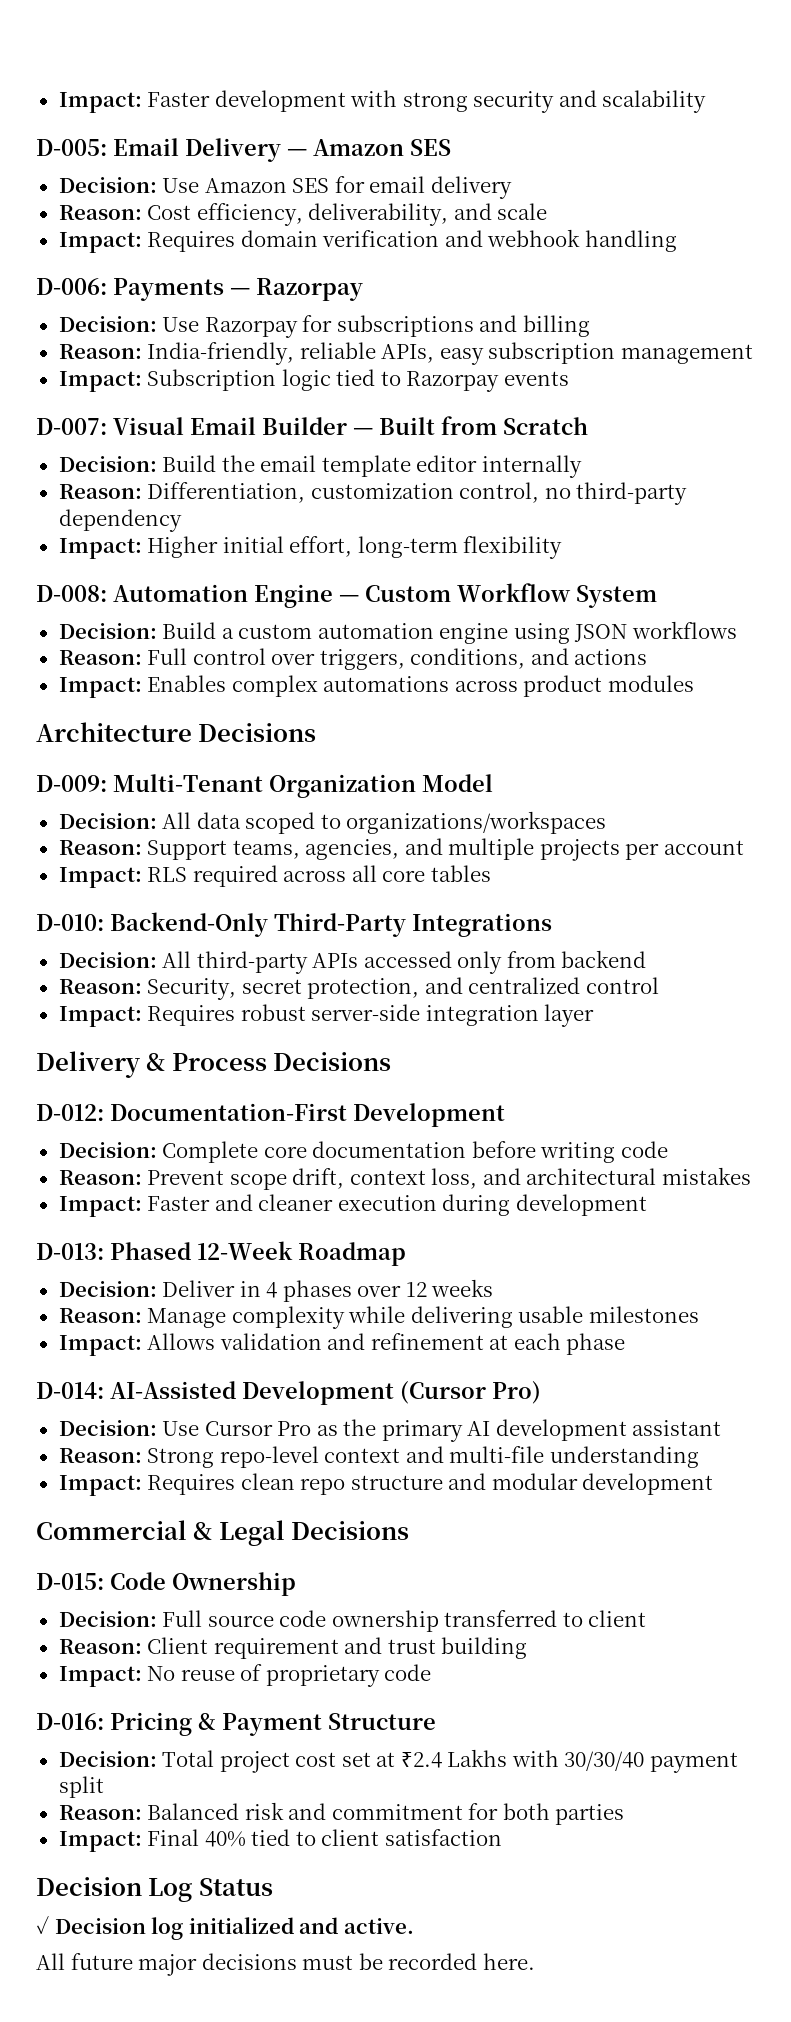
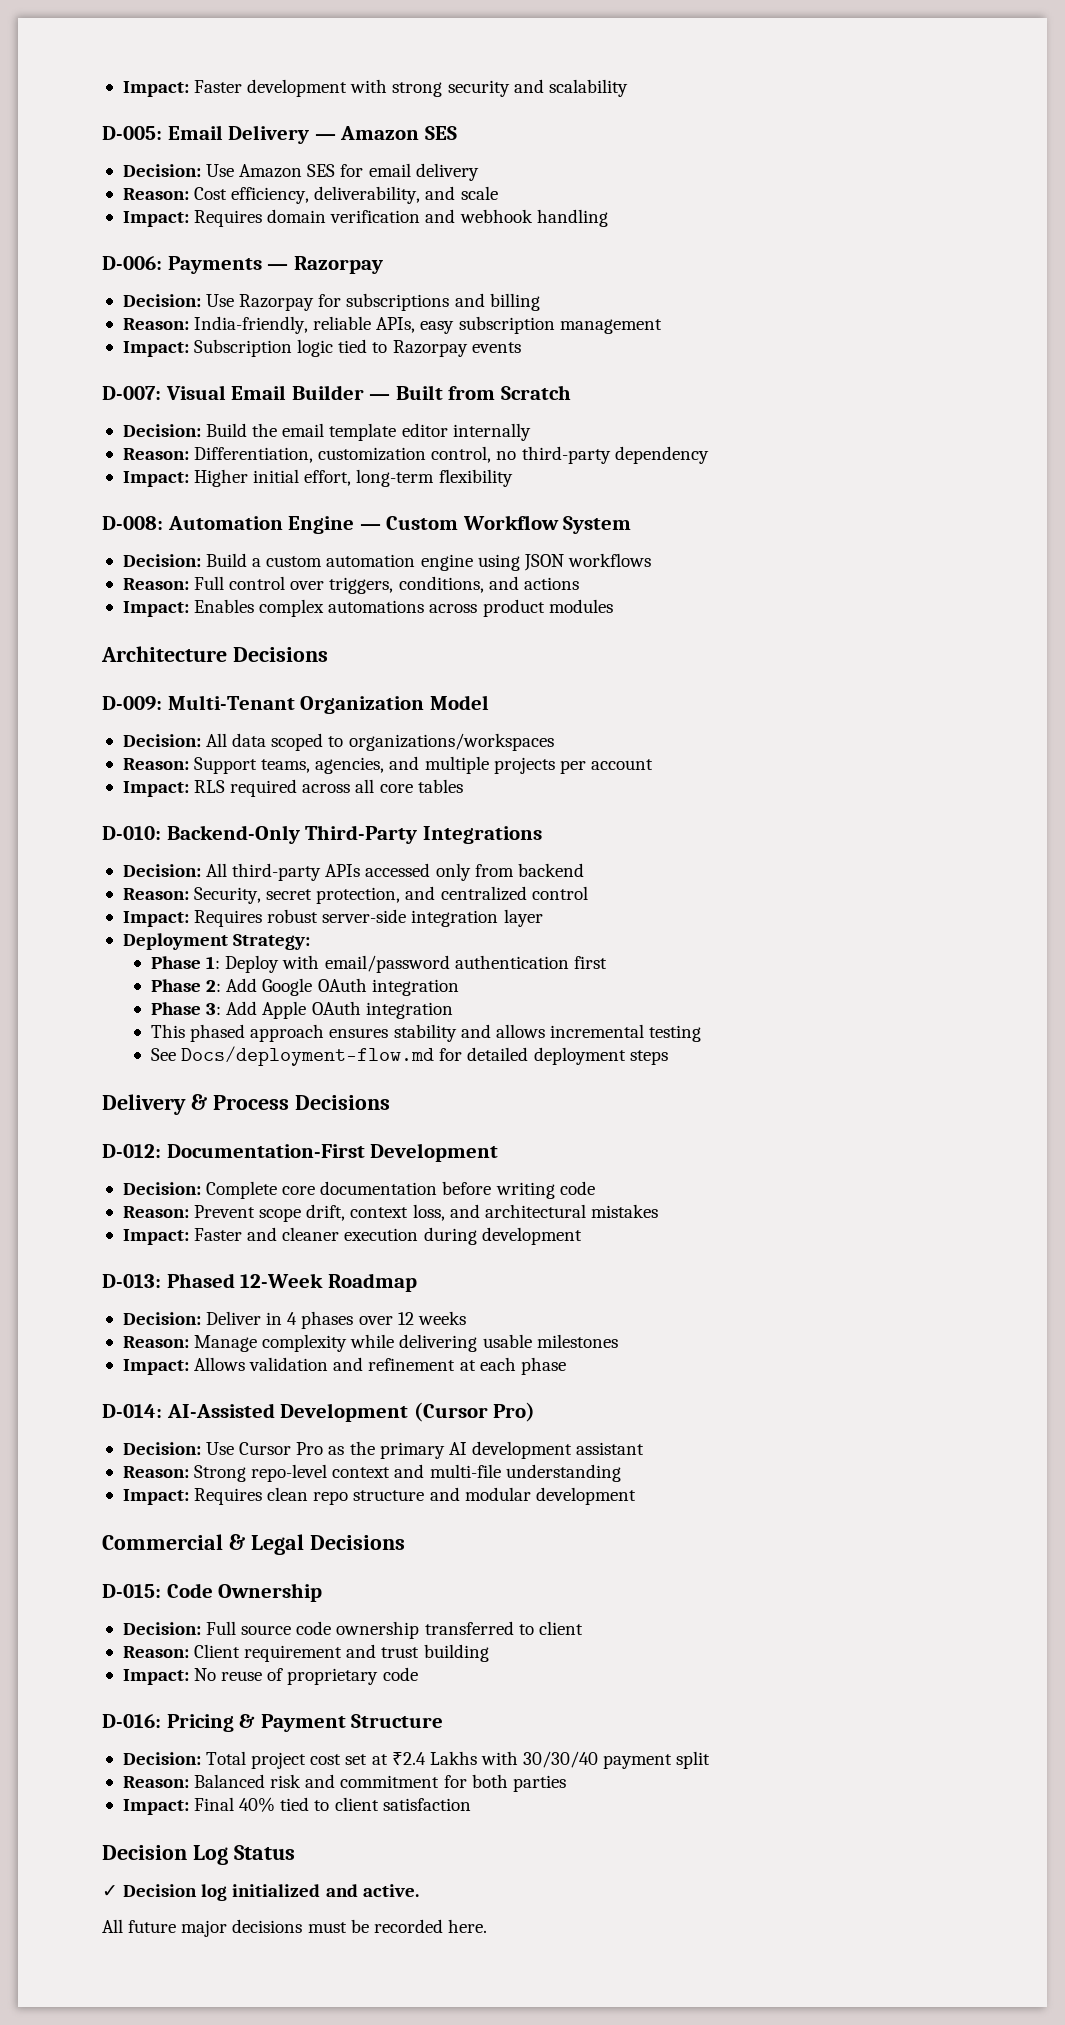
(595, 1015) none -> [122,933,311,950] [151,955,607,973] [151,978,459,996] [151,1001,453,1019] [151,1024,702,1042] [151,1046,668,1066] // Deployment Strategy: // Phase 1: Deploy with email/password authentication first // Phase 2: Add Google OAuth integration // Phase 3: Add Apple OAuth integration // This phased approach ensures stability and allows incremental testing // See Docs/deployment-flow.md for detailed deployment steps

